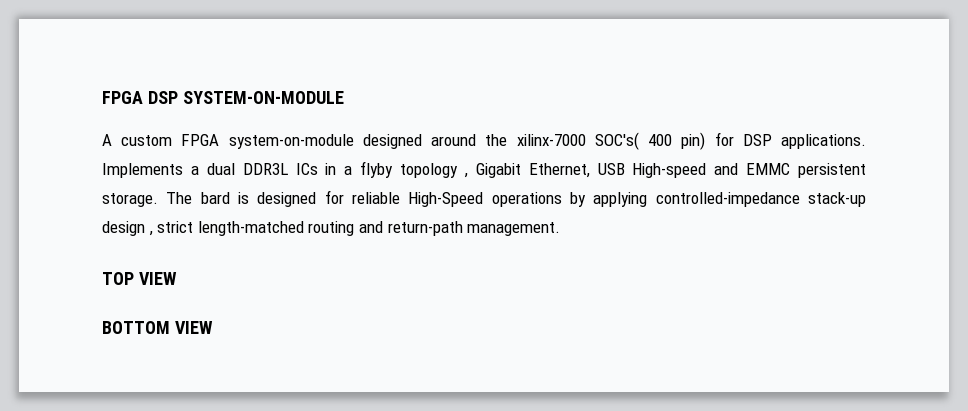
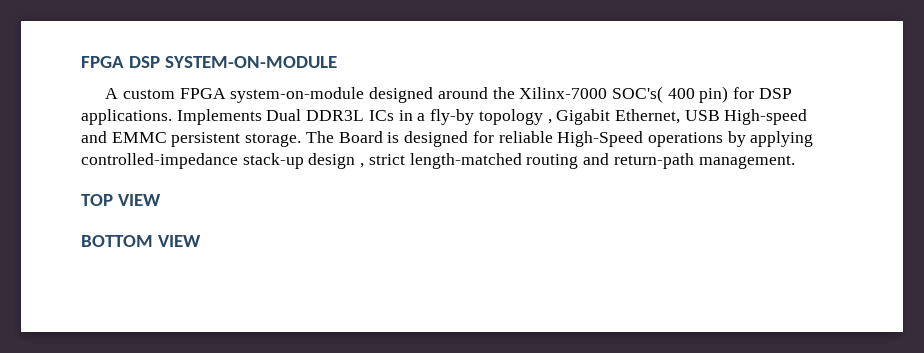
[516,134,586,146] xilinx-7000 -> [519,87,608,99] Xilinx-7000
[190,163,235,175] a dual -> [266,109,302,121] Dual
[360,161,394,178] flyby -> [430,109,475,125] fly-by
[200,192,230,204] bard -> [338,131,383,143] Board

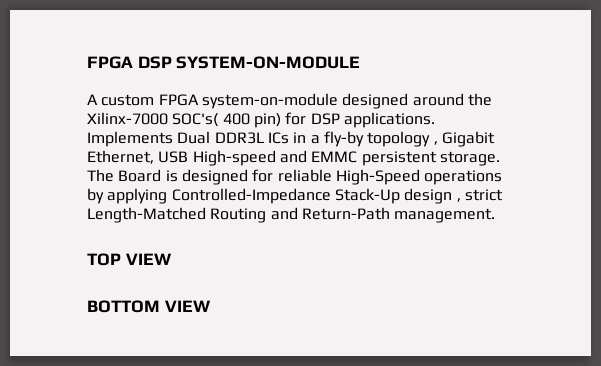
[81,153,304,169] controlled-impedance stack-up -> [171,188,400,204] Controlled-Impedance Stack-Up
[409,153,694,169] length-matched routing and return-path -> [87,207,390,223] Length-Matched Routing and Return-Path

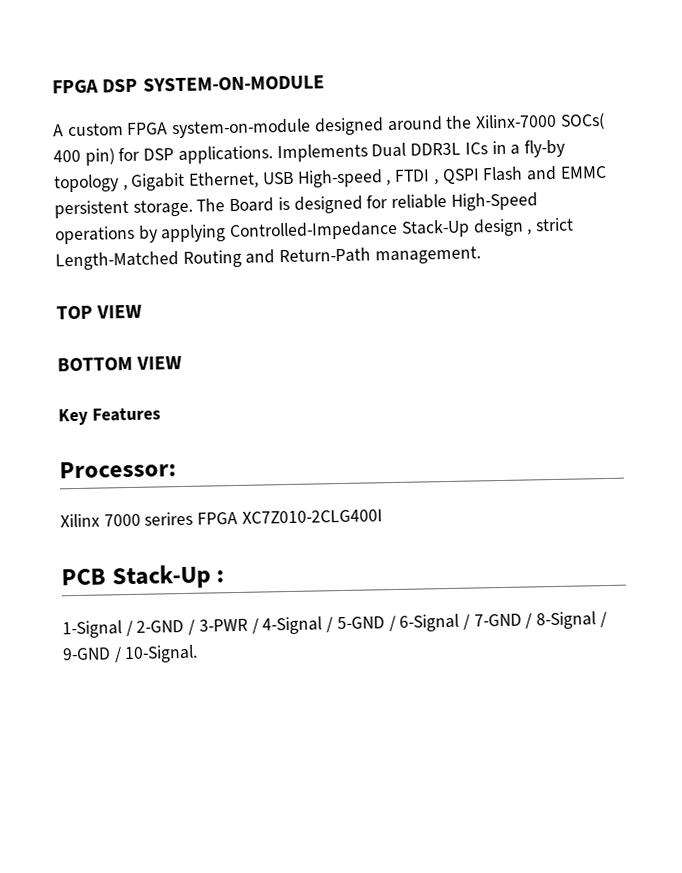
[172,113,219,127] SOC's( -> [559,112,605,130] SOCs(
(276, 158) none -> [386,166,524,186] , FTDI , QSPI Flash
(211, 306) none -> [58,407,161,426] [59,460,176,479] [60,509,383,528] [61,564,225,590] [62,611,607,639] [62,644,199,664] // Key Features // Processor: // Xilinx 7000 serires FPGA XC7Z010-2CLG400I // PCB Stack-Up : // 1-Signal / 2-GND / 3-PWR / 4-Signal / 5-GND / 6-Signal / 7-GND / 8-Signal / 9-GND / 10-Signal.

